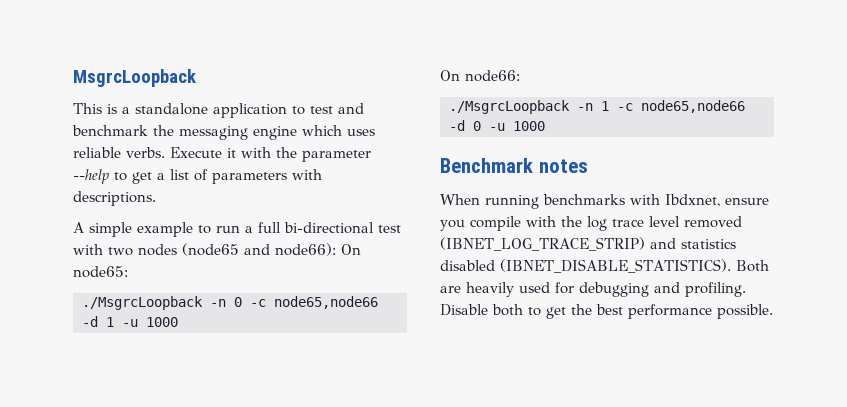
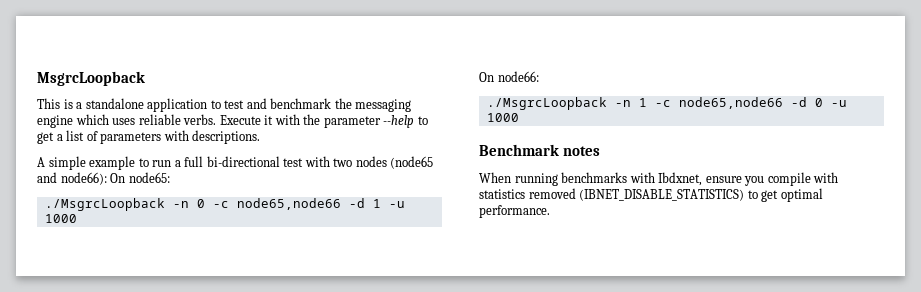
[561,216,742,231] [440,237,736,251] [440,259,769,273] [440,282,746,297] [440,304,773,319] the log trace level removed (IBNET_LOG_TRACE_STRIP) and statistics disabled (IBNET_DISABLE_STATISTICS). Both are heavily used for debugging and profiling. Disable both to get the best performance possible. -> [479,188,823,202] [479,205,550,218] statistics removed (IBNET_DISABLE_STATISTICS) to get optimal performance.

